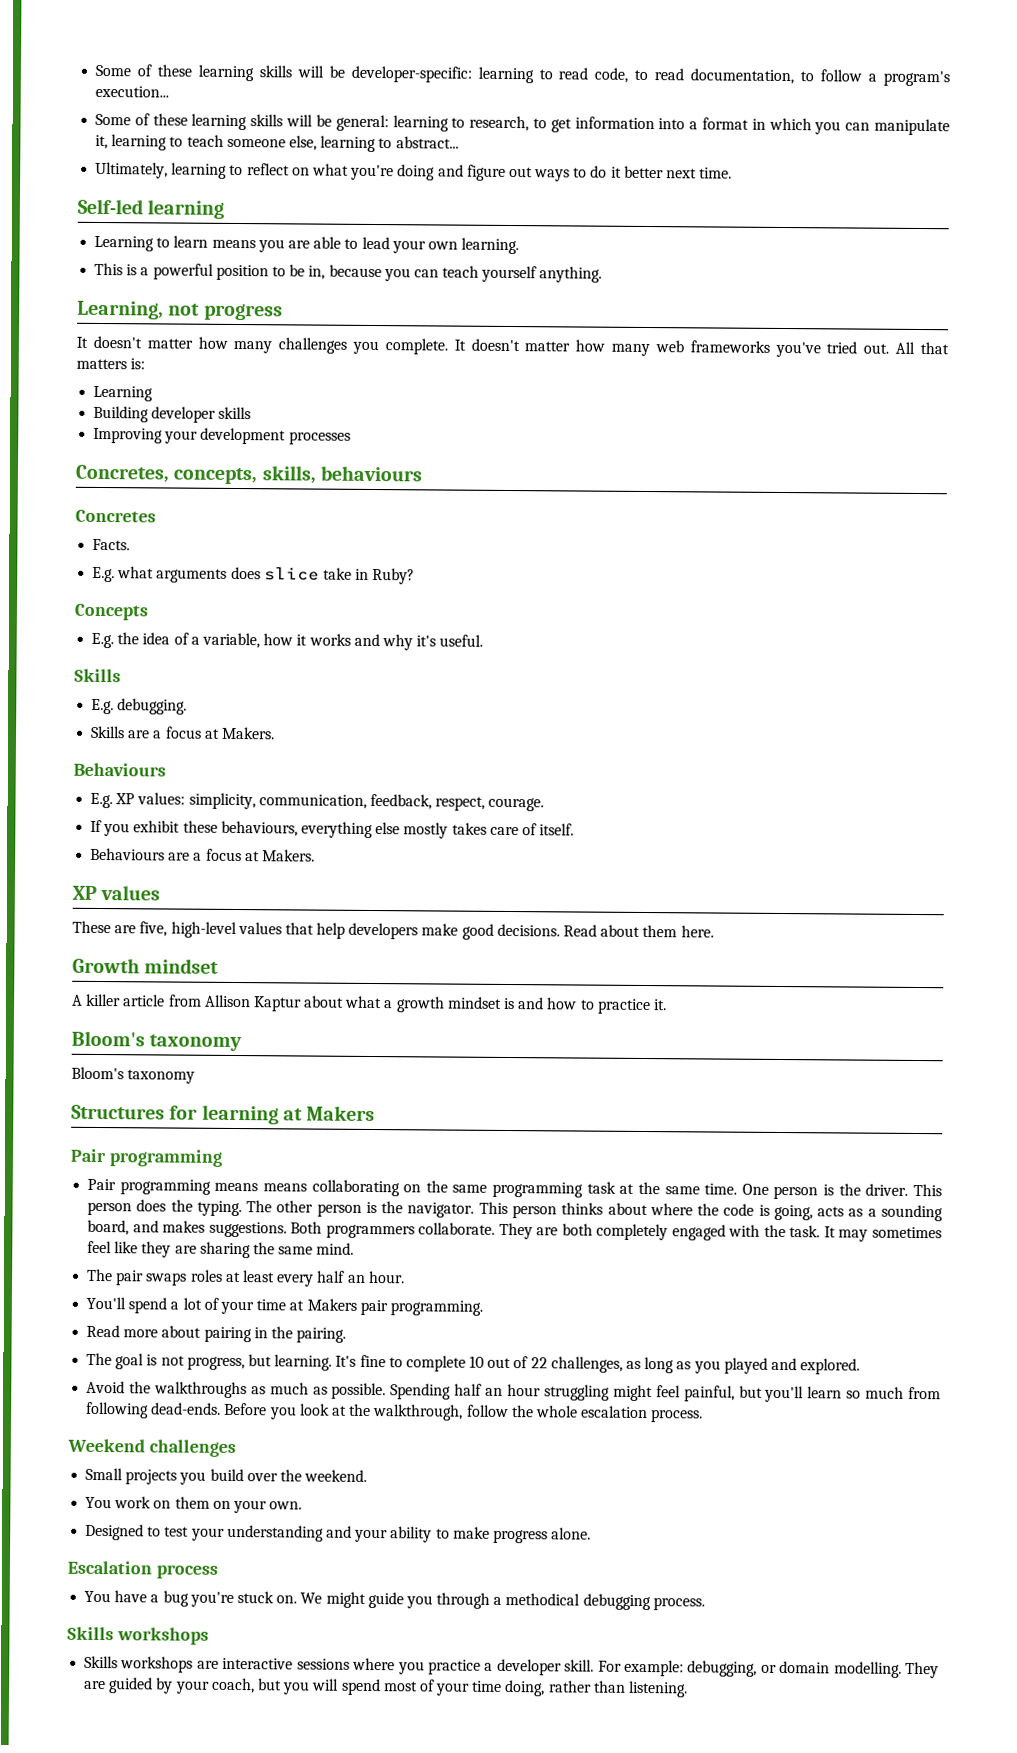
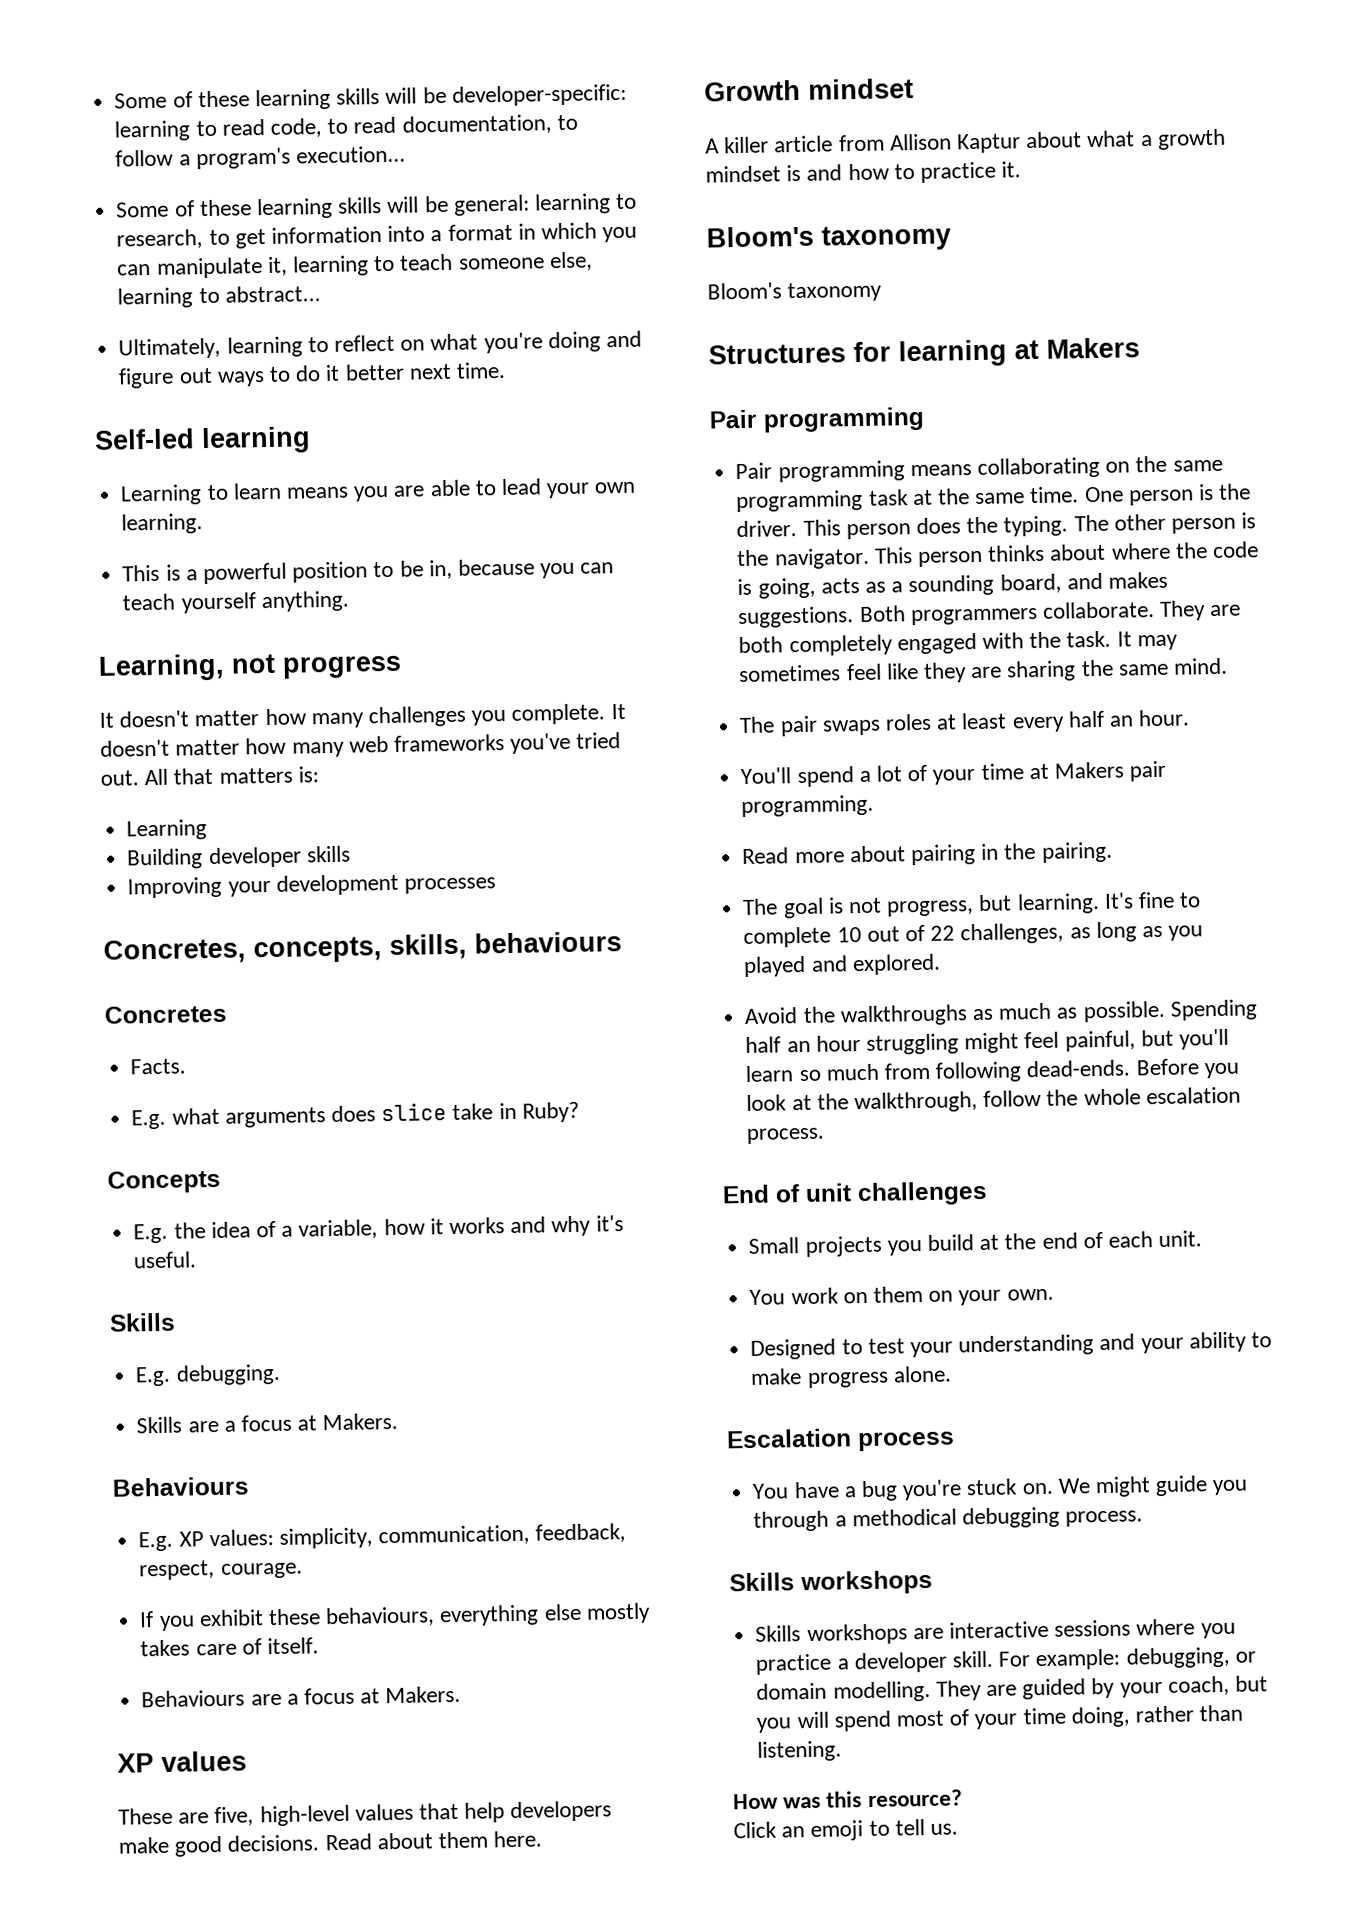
[262,1183,307,1192] means -> (972, 470) none
[67,1438,145,1453] Weekend -> [722,1183,852,1204] End of unit
[246,1469,368,1482] over the weekend. -> [979,1230,1203,1251] at the end of each unit.
(689, 1689) none -> [733,1789,963,1810] [733,1819,959,1842] // How was this resource? // Click an emoji to tell us.

